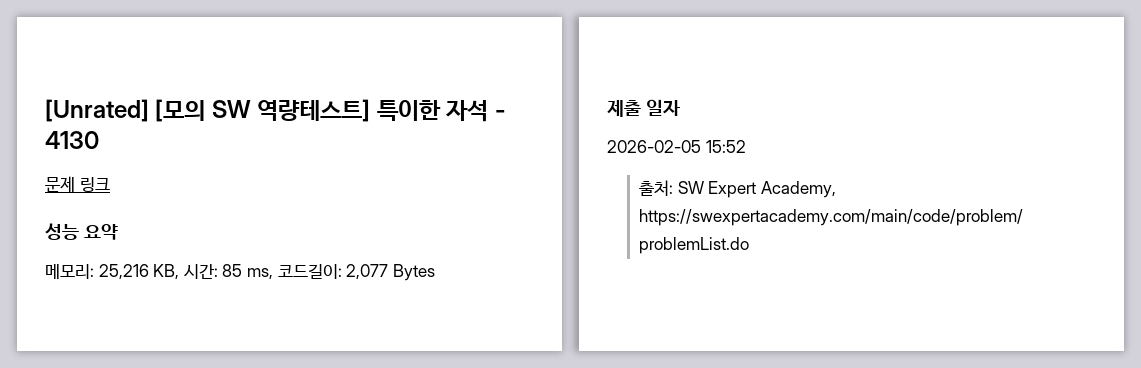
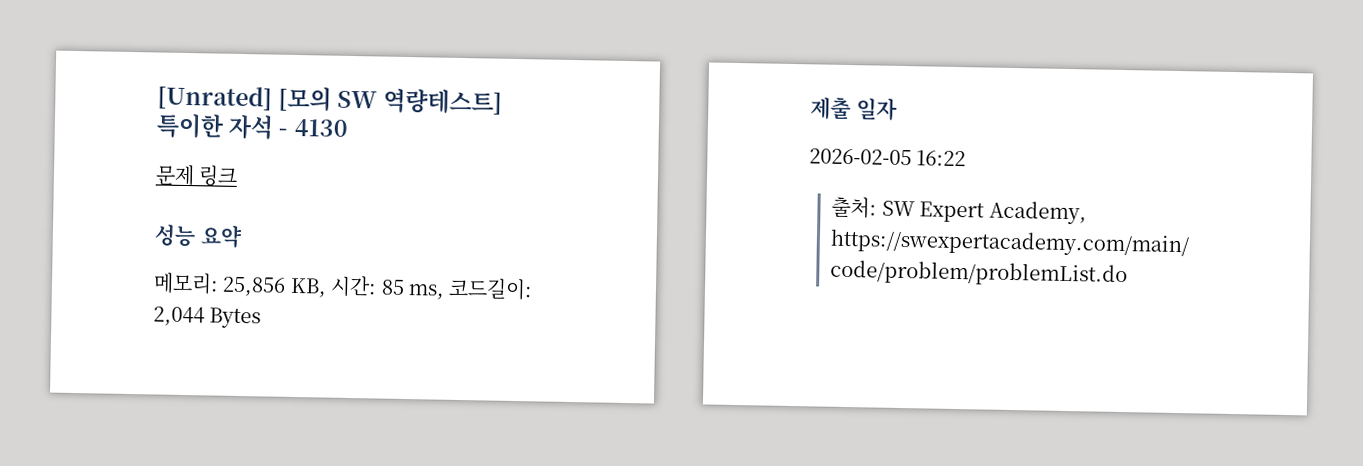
[98,264,149,280] 25,216 -> [222,276,287,297] 25,856
[346,264,389,280] 2,077 -> [153,306,205,327] 2,044
[705,140,746,153] 15:52 -> [916,150,967,167] 16:22

